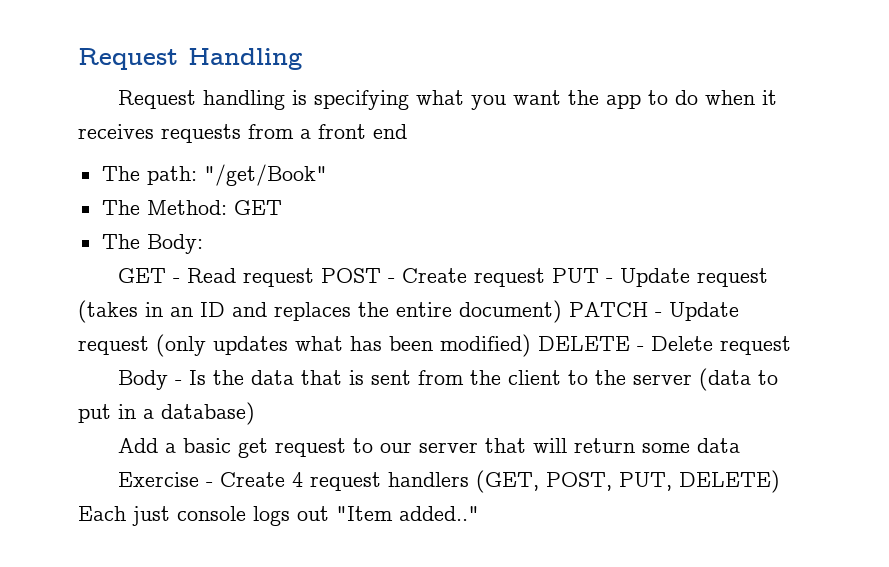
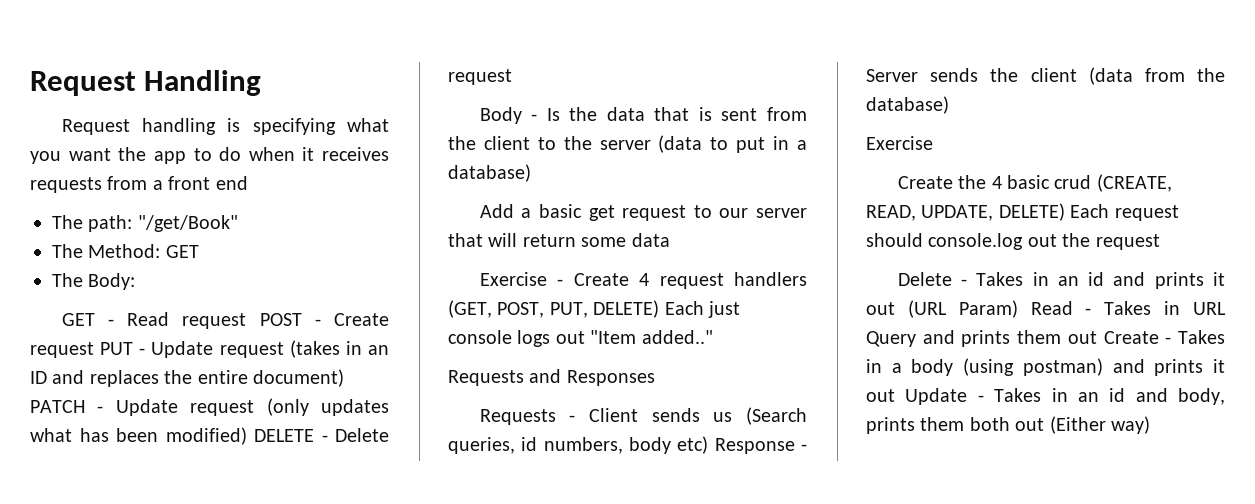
(479, 513) none -> [448,369,655,386] [479,407,807,425] [448,436,807,454] [866,67,1225,85] [866,96,949,114] [866,136,933,150] [897,174,1172,192] [866,203,1179,221] [866,233,1160,250] [897,272,1225,289] [866,300,1226,318] [866,330,1225,347] [866,358,1225,376] [866,388,1225,405] [866,416,1150,434] // Requests and Responses // Requests - Client sends us (Search queries, id numbers, body etc) Response - Server sends the client (data from the database) // Exercise // Create the 4 basic crud (CREATE, READ, UPDATE, DELETE) Each request should console.log out the request // Delete - Takes in an id and prints it out (URL Param) Read - Takes in URL Query and prints them out Create - Takes in a body (using postman) and prints it out Update - Takes in an id and body, prints them both out (Either way)

